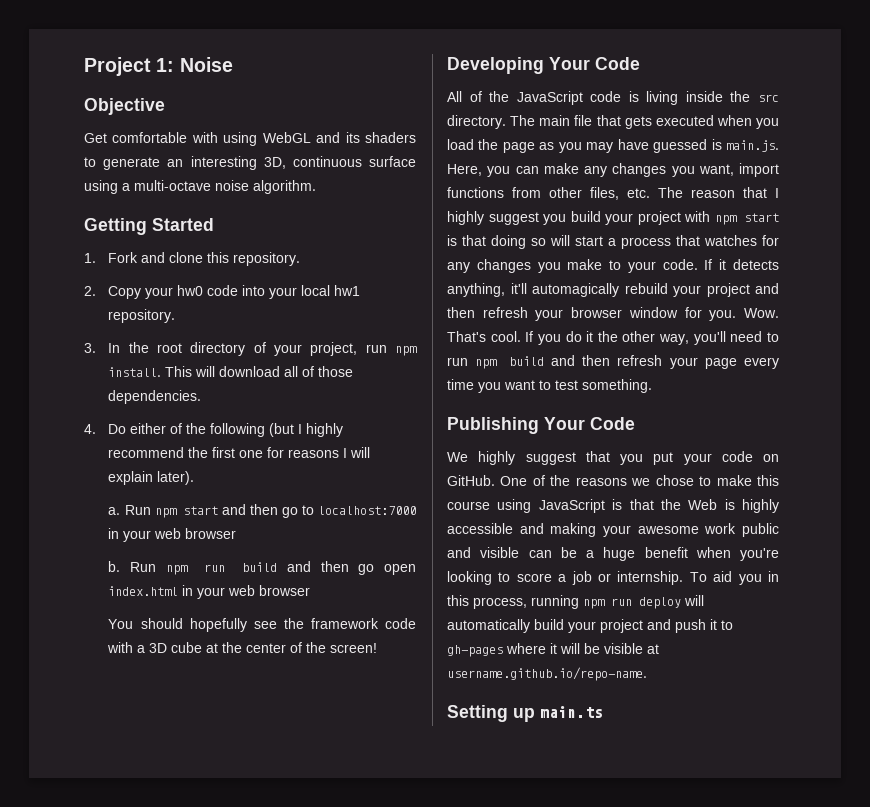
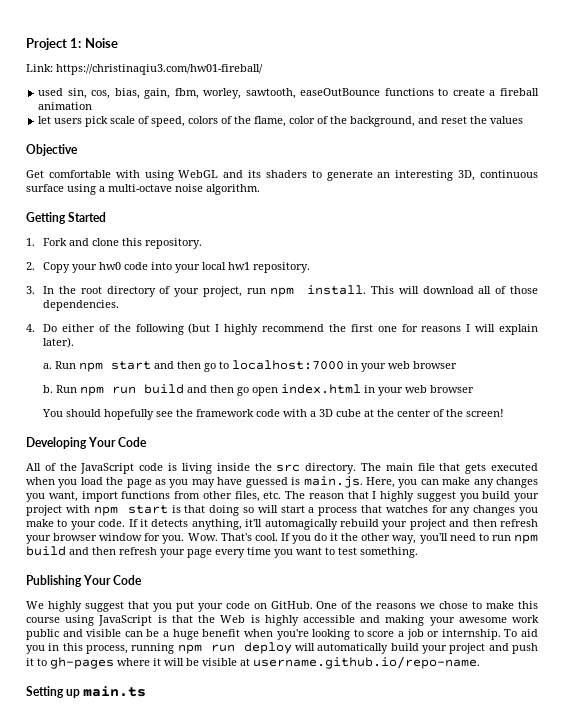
(233, 64) none -> [26,64,263,75] [38,88,539,99] [38,102,93,110] [38,116,524,127] // Link: https://christinaqiu3.com/hw01-fireball/ // used sin, cos, bias, gain, fbm, worley, sawtooth, easeOutBounce functions to create a fireball animation // let users pick scale of speed, colors of the flame, color of the background, and reset the values

